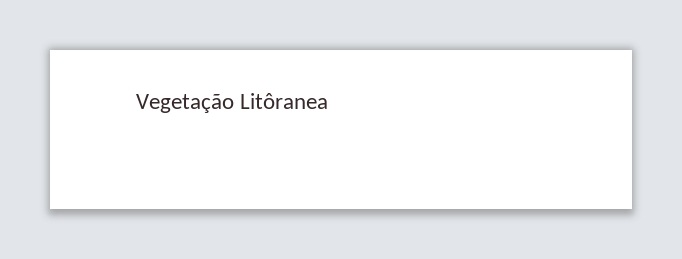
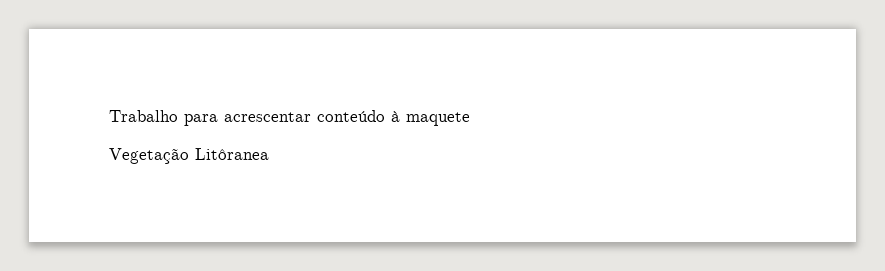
(136, 103) none -> [109,110,470,126] Trabalho para acrescentar conteúdo à maquete //

